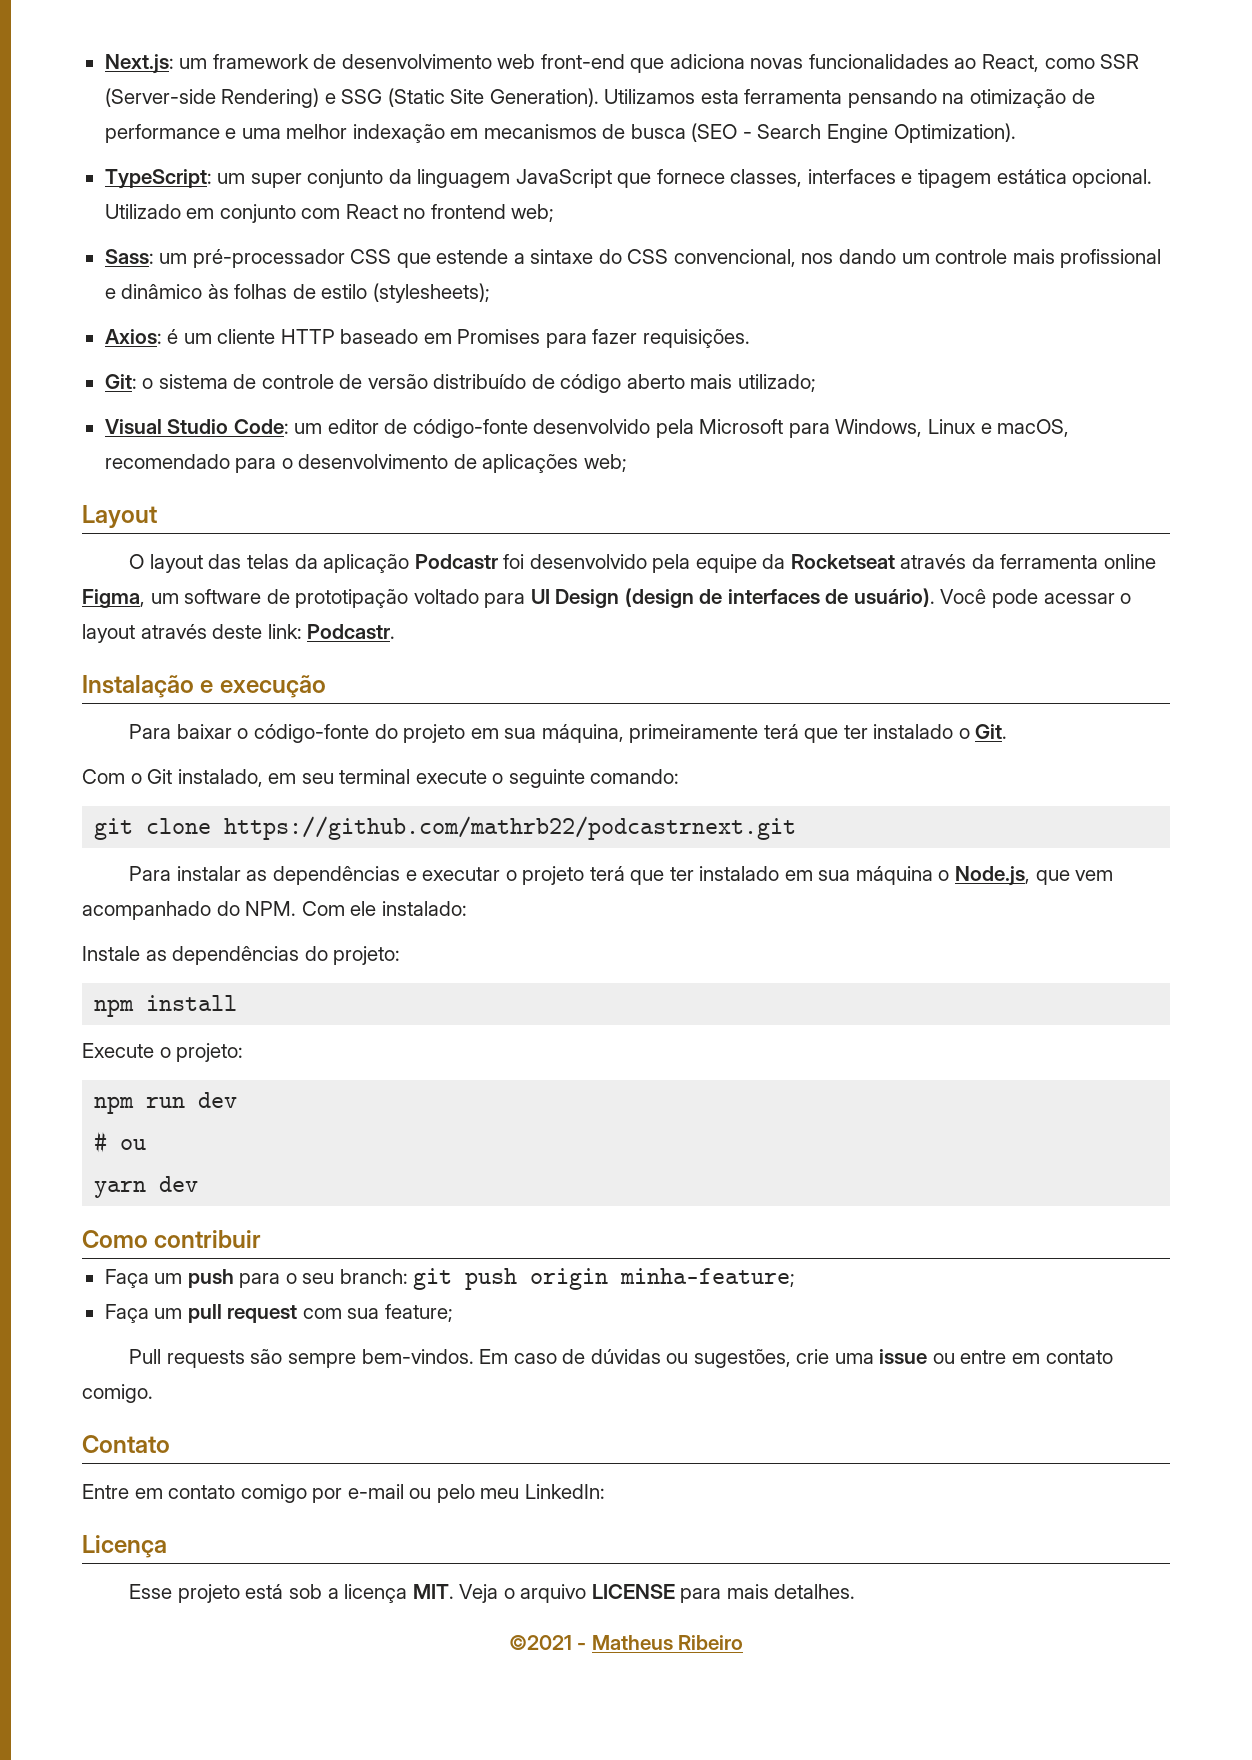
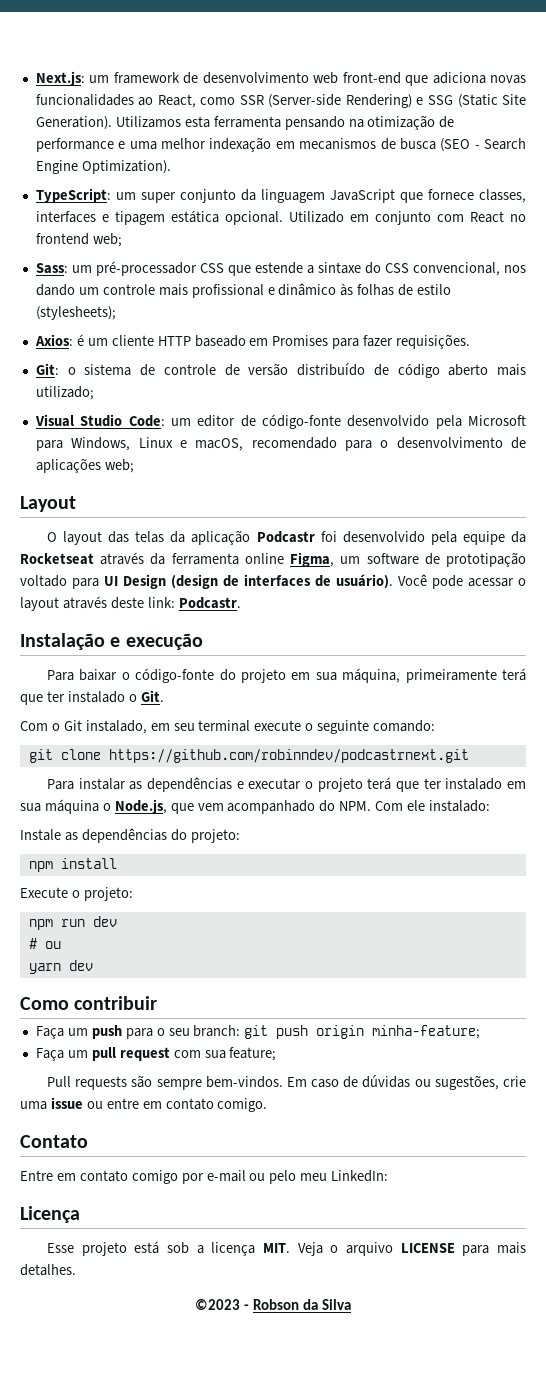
[224,816,797,840] https://github.com/mathrb22/podcastrnext.git -> [108,749,469,763] https://github.com/robinndev/podcastrnext.git
[508,1635,744,1650] ©2021 - Matheus Ribeiro -> [195,1299,351,1310] ©2023 - Robson da Silva

